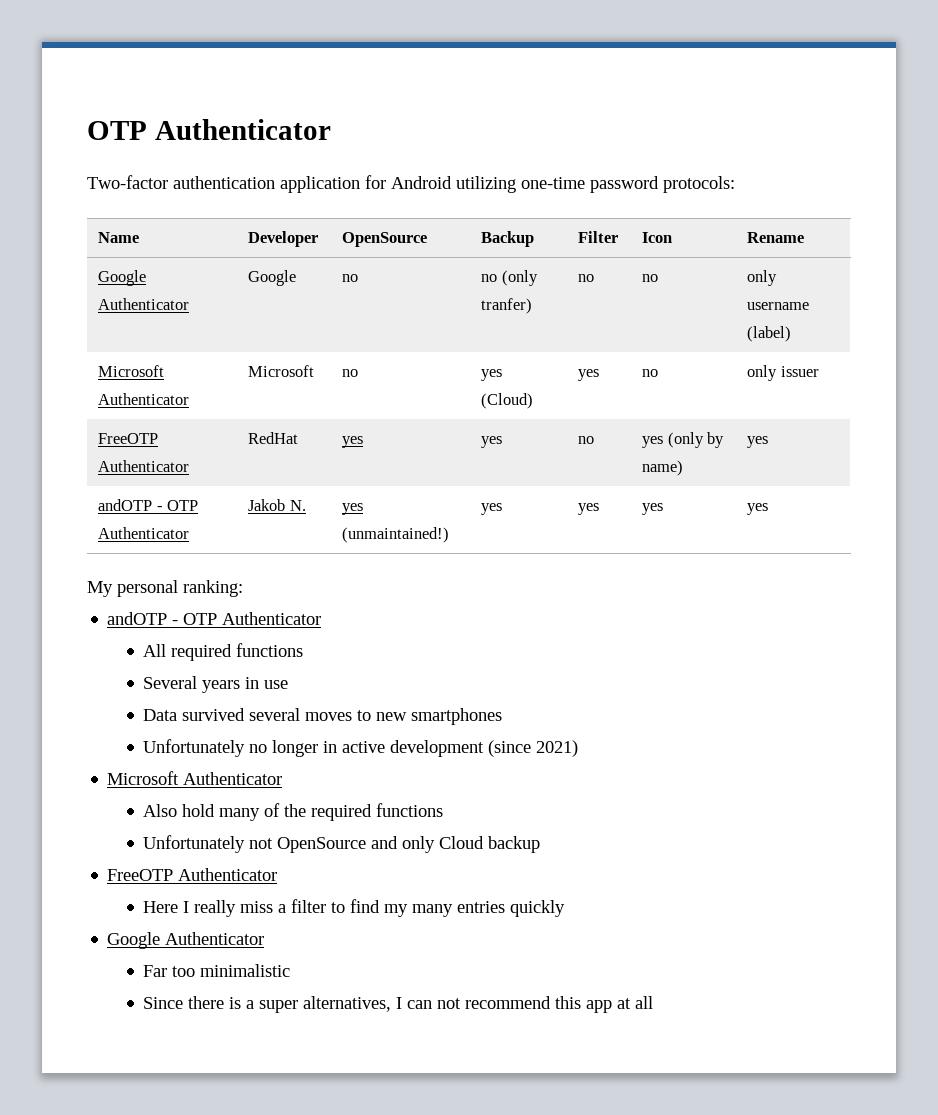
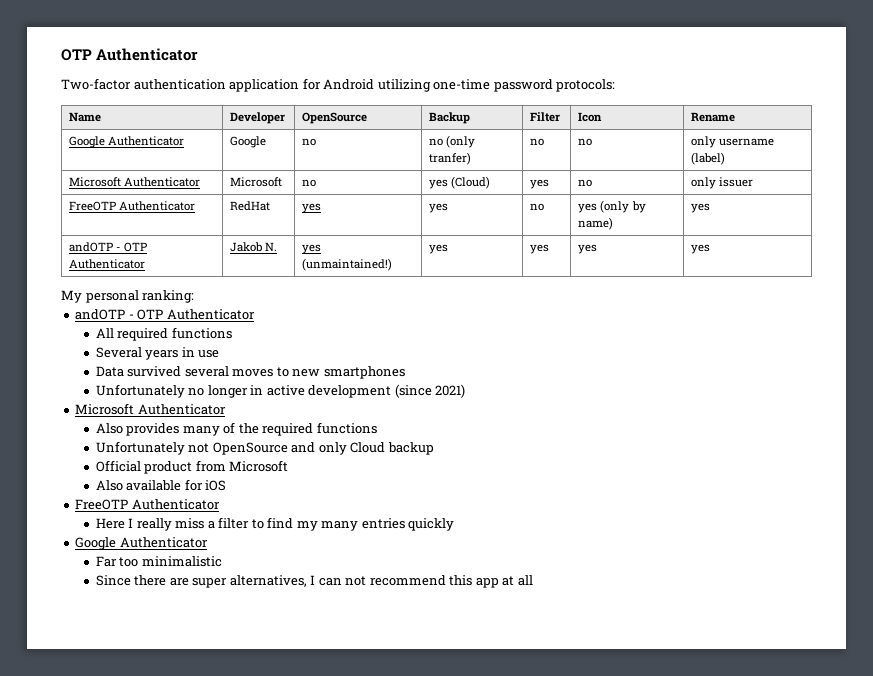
[182,804,216,817] hold -> [126,423,180,436] provides
(541, 844) none -> [95,460,289,474] [95,479,227,491] // Official product from Microsoft // Also available for iOS
[229,997,255,1009] is a -> [169,578,189,586] are

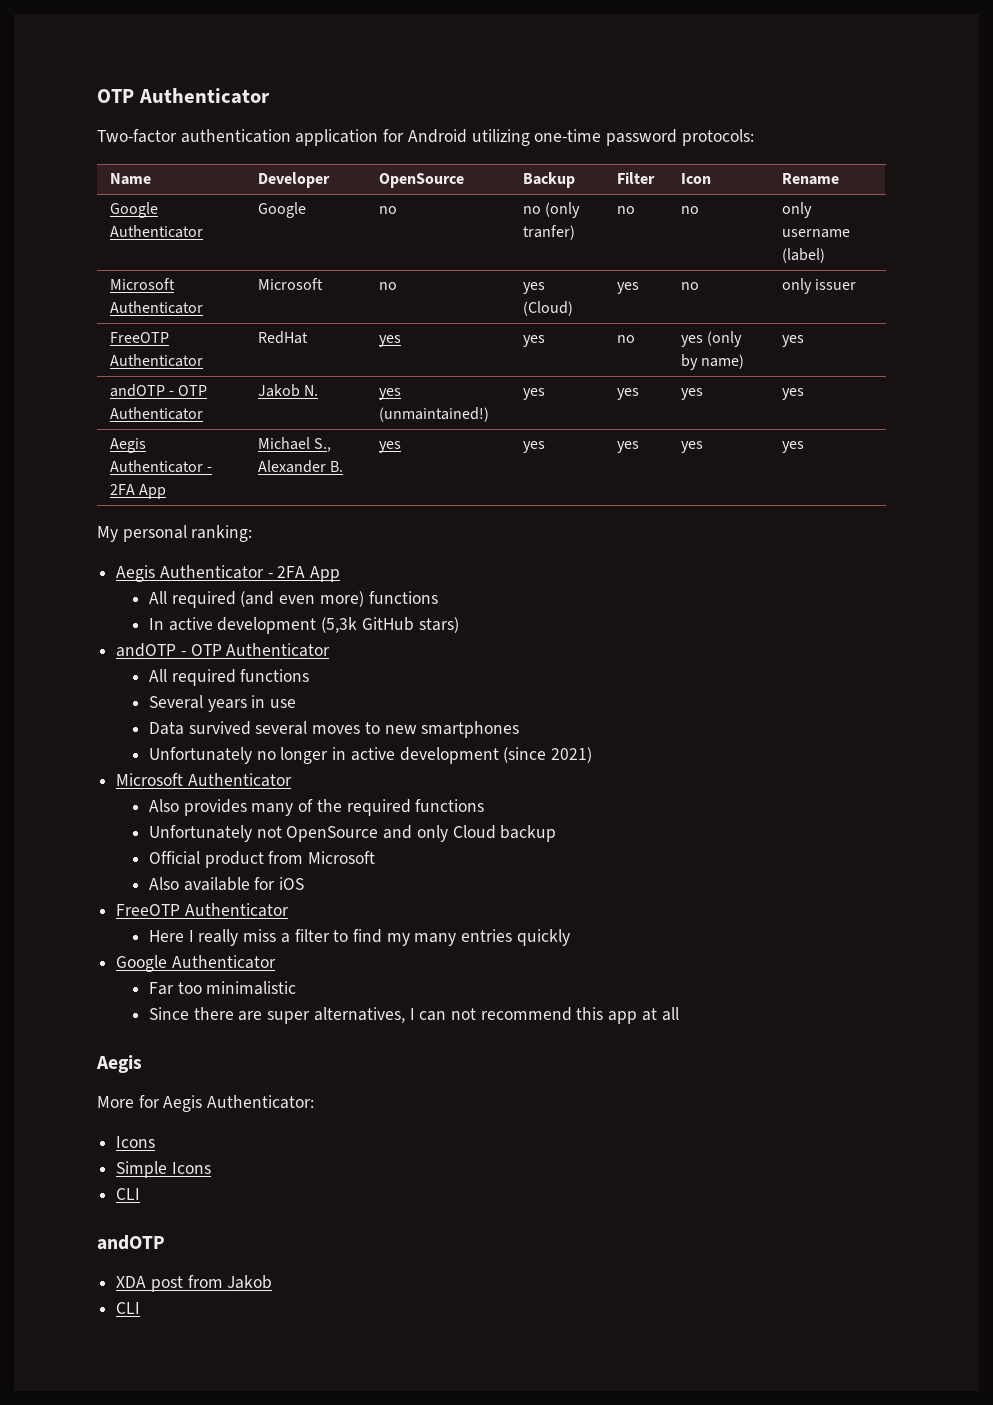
[61,290,195,303] // My personal ranking: -> [109,438,146,453] [109,460,212,473] [109,484,166,499] [257,437,331,452] [257,460,343,473] [378,441,401,453] [522,441,545,453] [616,441,639,453] [680,441,703,453] [781,441,804,453] [97,525,253,542] [116,565,341,582] [148,591,438,608] [148,617,459,634] // Aegis Authenticator - 2FA App | Michael S., Alexander B. | yes | yes | yes | yes | yes // My personal ranking: // Aegis Authenticator - 2FA App // All required (and even more) functions // In active development (5,3k GitHub stars)
(533, 580) none -> [96,1055,142,1073] [97,1095,315,1112] [116,1136,156,1148] [116,1161,211,1178] [116,1188,141,1200] [97,1235,165,1250] [116,1275,273,1292] [116,1302,141,1314] // Aegis // More for Aegis Authenticator: // Icons // Simple Icons // CLI // andOTP // XDA post from Jakob // CLI

